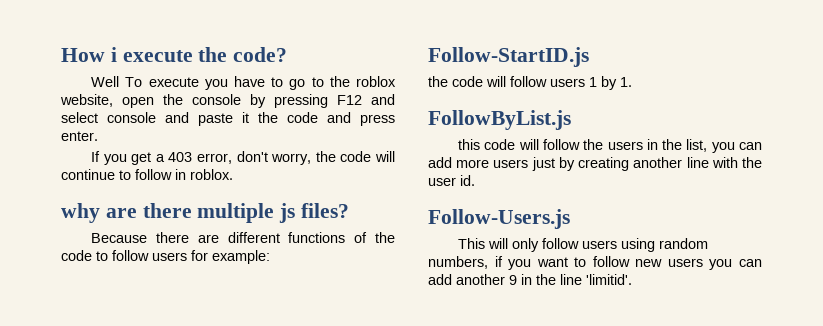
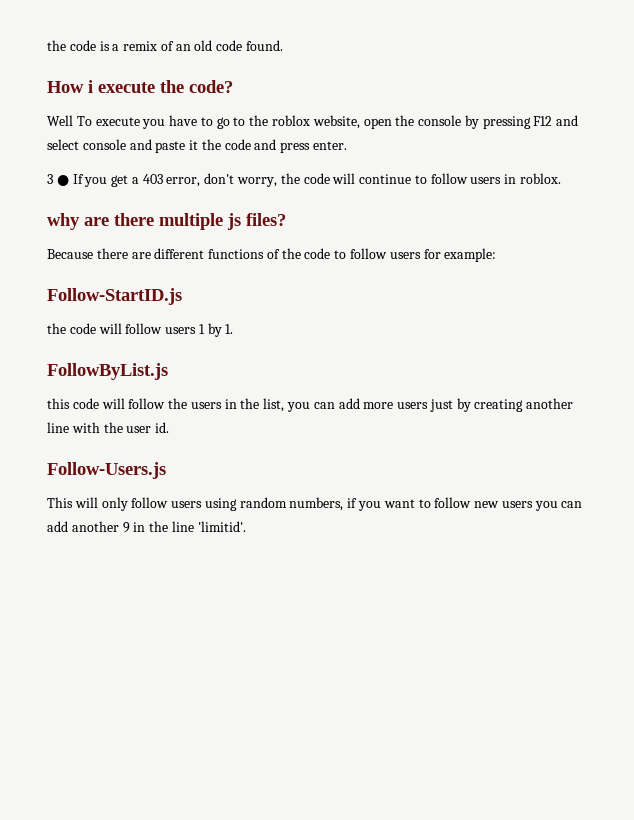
(61, 55) none -> [47,40,284,51] the code is a remix of an old code found. //
(98, 136) none -> [47,174,69,186] 3 ●
(172, 174) none -> [470,177,502,184] users

